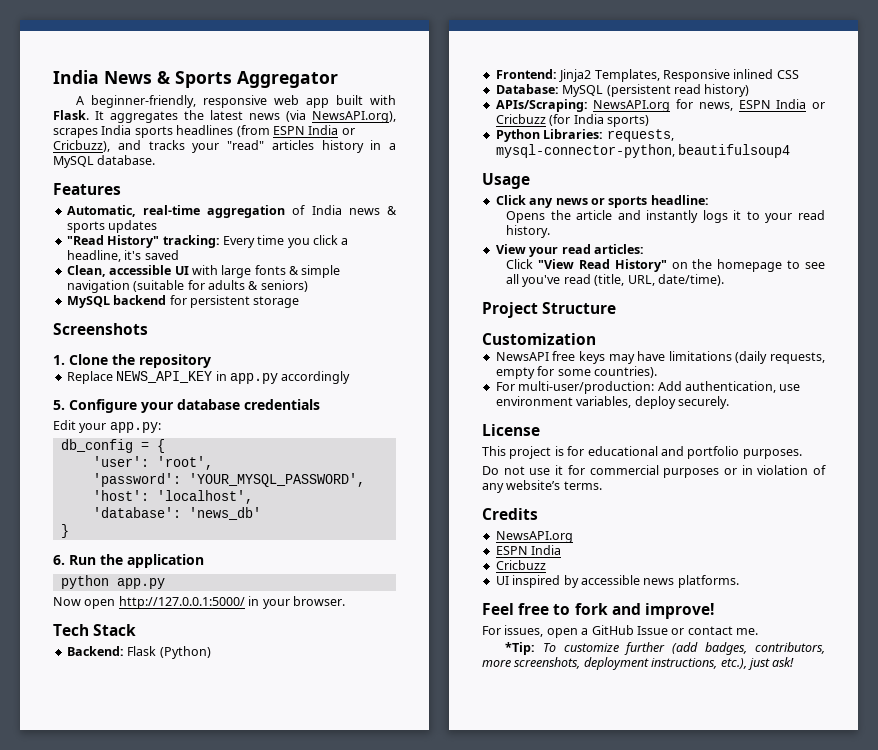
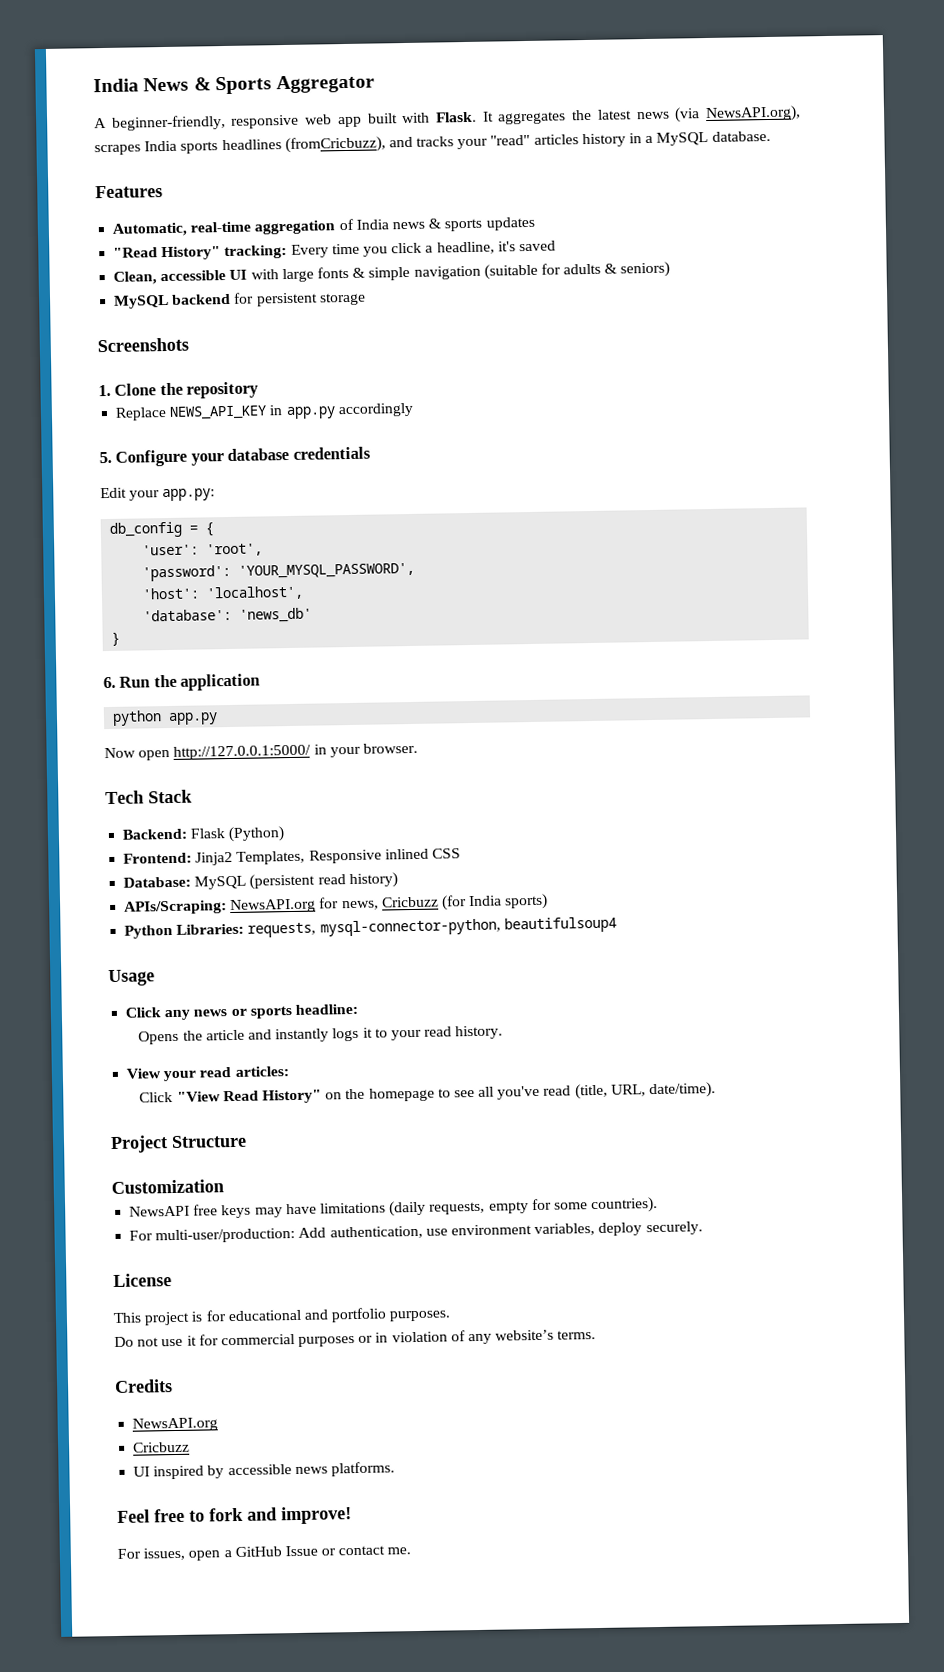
[236,125,355,137] [53,140,110,152] (from ESPN India or Cricbuzz), -> [284,136,386,154] (fromCricbuzz),
[738,99,825,109] ESPN India or -> (379, 905) none
[495,545,562,555] // ESPN India -> (219, 1424) none
[504,642,825,655] [482,657,795,670] // *Tip: To customize further (add badges, contributors, more screenshots, deployment instructions, etc.), just ask! -> (412, 1551) none

